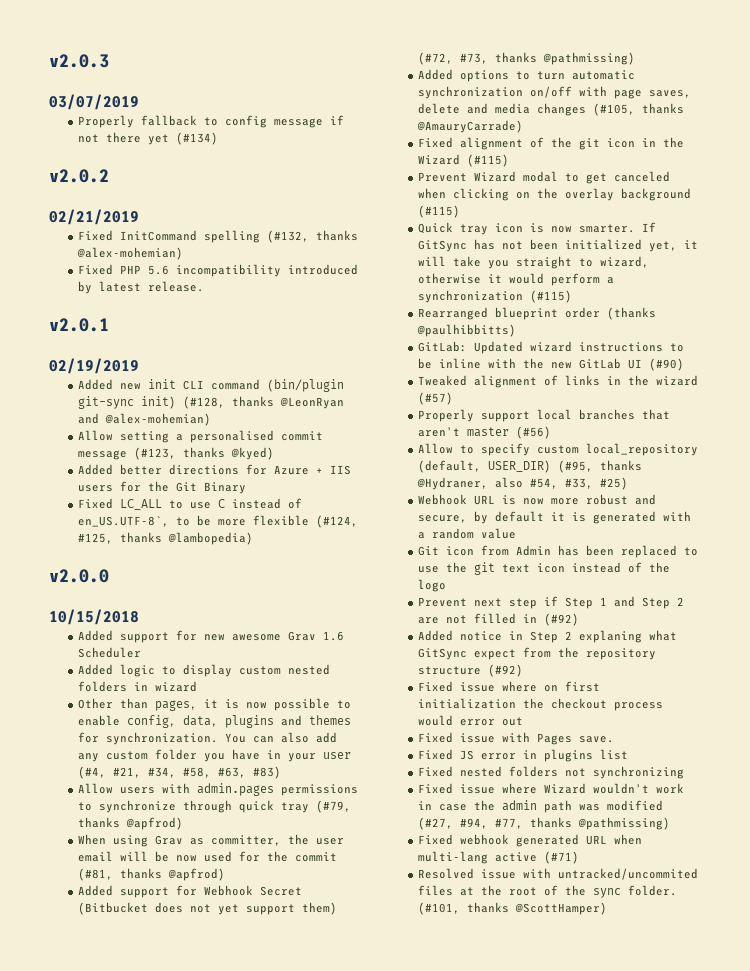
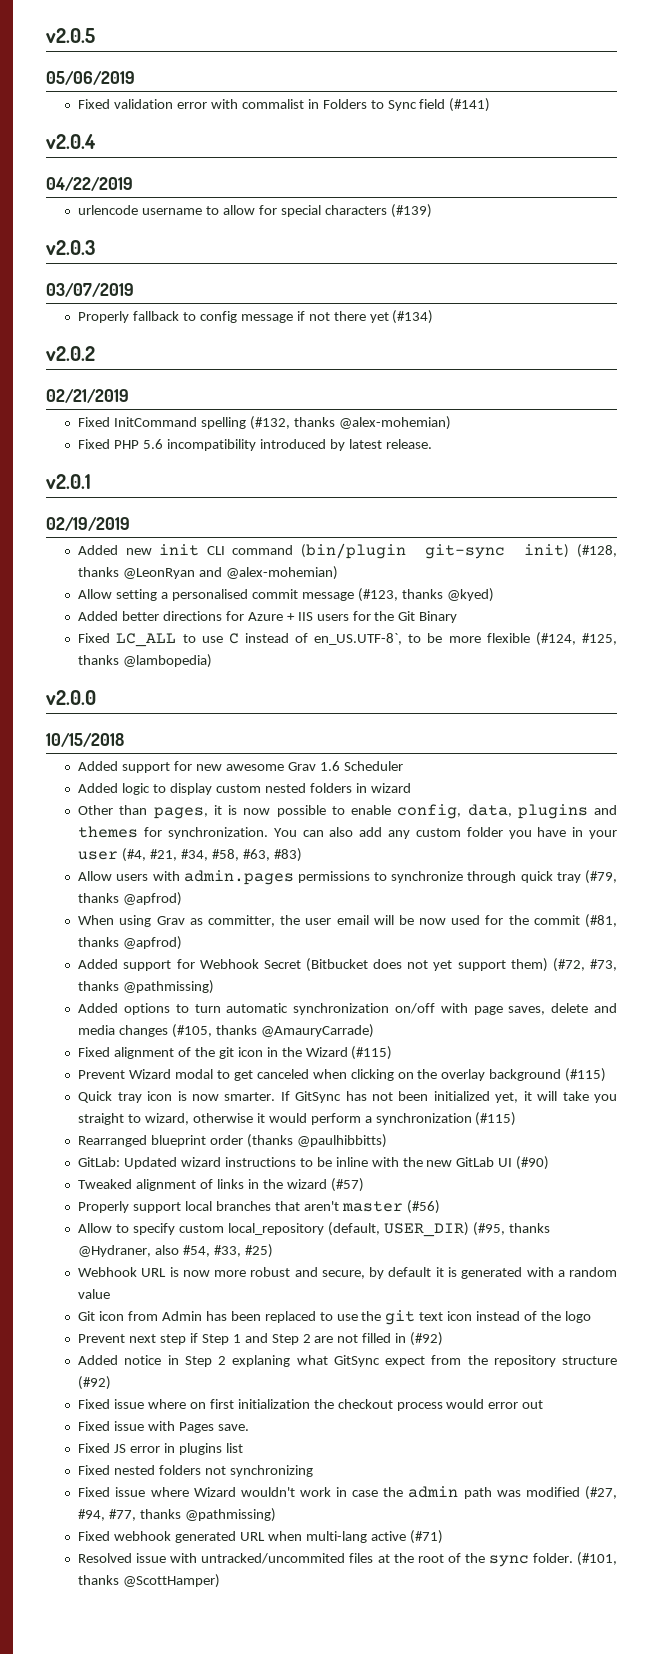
(49, 61) none -> [46,28,95,43] [46,71,135,85] [78,98,491,112] [46,134,96,149] [46,177,133,191] [78,204,432,218] v2.0.5 // 05/06/2019 // Fixed validation error with commalist in Folders to Sync field (#141) // v2.0.4 // 04/22/2019 // urlencode username to allow for special characters (#139) //

